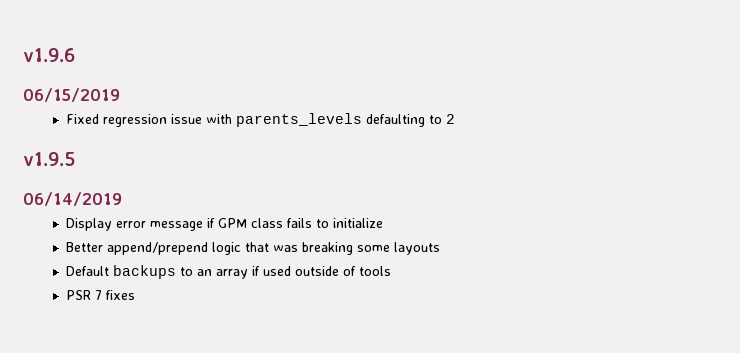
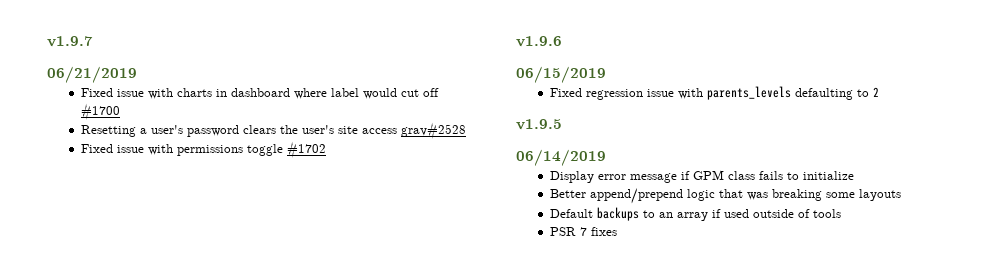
(23, 55) none -> [47,36,93,47] [47,66,137,83] [80,88,439,99] [80,103,120,120] [80,122,466,139] [80,141,326,158] v1.9.7 // 06/21/2019 // Fixed issue with charts in dashboard where label would cut off #1700 // Resetting a user's password clears the user's site access grav#2528 // Fixed issue with permissions toggle #1702 //

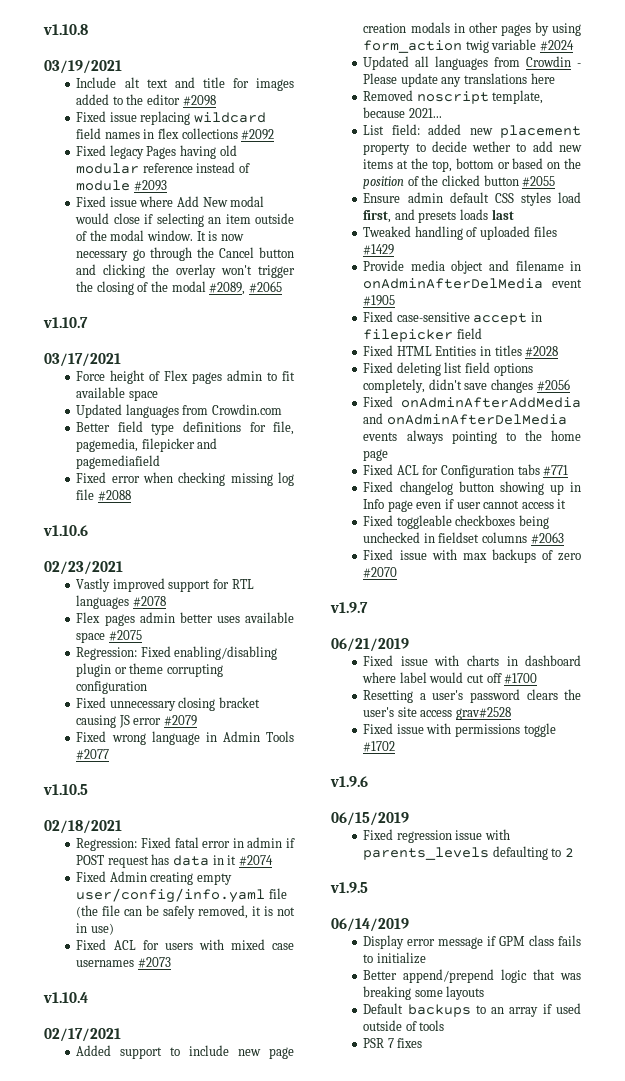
(47, 41) none -> [43,24,88,35] [44,60,122,74] [76,77,294,91] [76,94,216,106] [76,111,267,125] [76,128,275,140] [76,145,237,159] [76,162,251,174] [76,180,167,191] [76,196,265,207] [75,213,294,227] [76,230,244,241] [76,247,294,261] [76,264,295,278] [76,281,282,295] [43,317,88,328] [44,353,121,367] [76,370,295,384] [76,387,158,401] [76,404,283,418] [76,421,294,435] [76,438,218,452] [76,455,161,469] [76,472,294,486] [76,489,131,501] [43,525,88,536] [44,561,123,575] [76,578,254,592] [76,595,166,609] [76,612,294,626] [76,630,142,643] [76,646,278,660] [76,663,224,677] [76,681,148,694] [76,697,261,711] [76,715,198,728] [76,731,294,745] [76,749,110,760] [43,784,88,795] [44,820,122,834] [76,837,295,851] [76,854,273,868] [76,871,233,885] [76,888,287,903] [76,905,295,919] [76,923,114,935] [76,939,294,950] [76,957,171,968] [43,992,88,1003] [44,1028,121,1042] [76,1045,294,1059] [363,22,581,36] [363,39,575,53] [363,56,581,70] [363,73,555,87] [363,90,544,104] [363,107,442,118] [363,124,581,138] [363,141,582,155] [363,158,581,172] [363,175,556,189] [363,192,581,206] [363,209,514,223] [363,226,557,240] [363,244,395,255] [363,260,581,274] [363,278,582,289] [363,295,396,306] [363,311,543,325] [363,328,482,342] [363,345,559,357] [363,362,533,376] [363,379,570,393] [363,396,581,408] [363,413,567,425] [363,430,581,444] [363,449,389,461] [363,464,569,478] [363,481,581,495] [363,499,567,512] [363,515,550,529] [363,532,564,544] [363,549,581,563] [363,567,398,578] v1.10.8 // 03/19/2021 // Include alt text and title for images added to the editor #2098 // Fixed issue replacing wildcard field names in flex collections #2092 // Fixed legacy Pages having old modular reference instead of module #2093 // Fixed issue where Add New modal would close if selecting an item outside of the modal window. It is now necessary go through the Cancel button and clicking the overlay won't trigger the closing of the modal #2089, #2065 // v1.10.7 // 03/17/2021 // Force height of Flex pages admin to fit available space // Updated languages from Crowdin.com // Better field type definitions for file, pagemedia, filepicker and pagemediafield // Fixed error when checking missing log file #2088 // v1.10.6 // 02/23/2021 // Vastly improved support for RTL languages #2078 // Flex pages admin better uses available space #2075 // Regression: Fixed enabling/disabling plugin or theme corrupting configuration // Fixed unnecessary closing bracket causing JS error #2079 // Fixed wrong language in Admin Tools #2077 // v1.10.5 // 02/18/2021 // Regression: Fixed fatal error in admin if POST request has data in it #2074 // Fixed Admin creating empty user/config/info.yaml file (the file can be safely removed, it is not in use) // Fixed ACL for users with mixed case usernames #2073 // v1.10.4 // 02/17/2021 // Added support to include new page creation modals in other pages by using form_action twig variable #2024 // Updated all languages from Crowdin - Please update any translations here // Removed noscript template, because 2021... // List field: added new placement property to decide wether to add new items at the top, bottom or based on the position of the clicked button #2055 // Ensure admin default CSS styles load first, and presets loads last // Tweaked handling of uploaded files #1429 // Provide media object and filename in onAdminAfterDelMedia event #1905 // Fixed case-sensitive accept in filepicker field // Fixed HTML Entities in titles #2028 // Fixed deleting list field options completely, didn't save changes #2056 // Fixed onAdminAfterAddMedia and onAdminAfterDelMedia events always pointing to the home page // Fixed ACL for Configuration tabs #771 // Fixed changelog button showing up in Info page even if user cannot access it // Fixed toggleable checkboxes being unchecked in fieldset columns #2063 // Fixed issue with max backups of zero #2070 //

